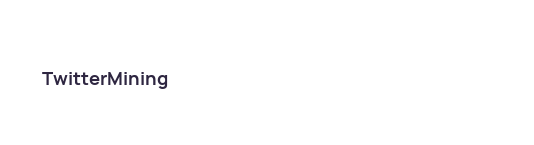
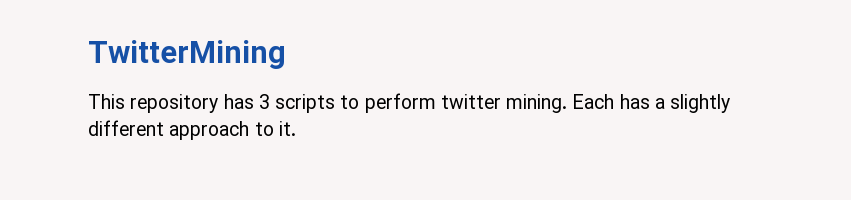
(168, 80) none -> [88,93,731,113] [88,120,296,140] // This repository has 3 scripts to perform twitter mining. Each has a slightly different approach to it.

